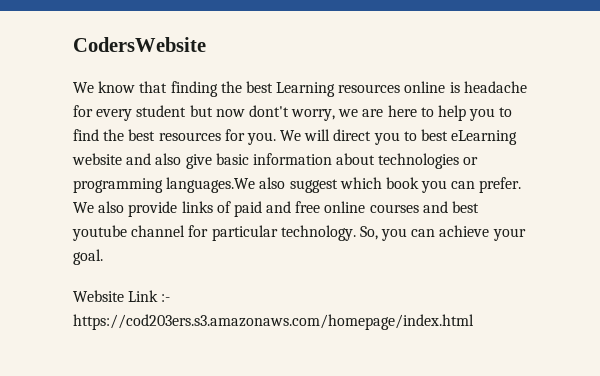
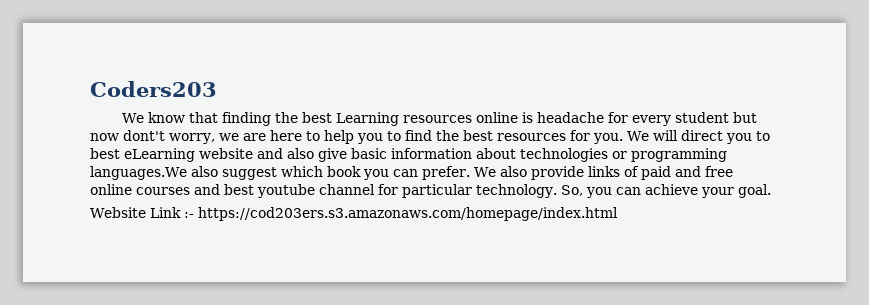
[73,37,206,52] CodersWebsite -> [90,81,217,97] Coders203

